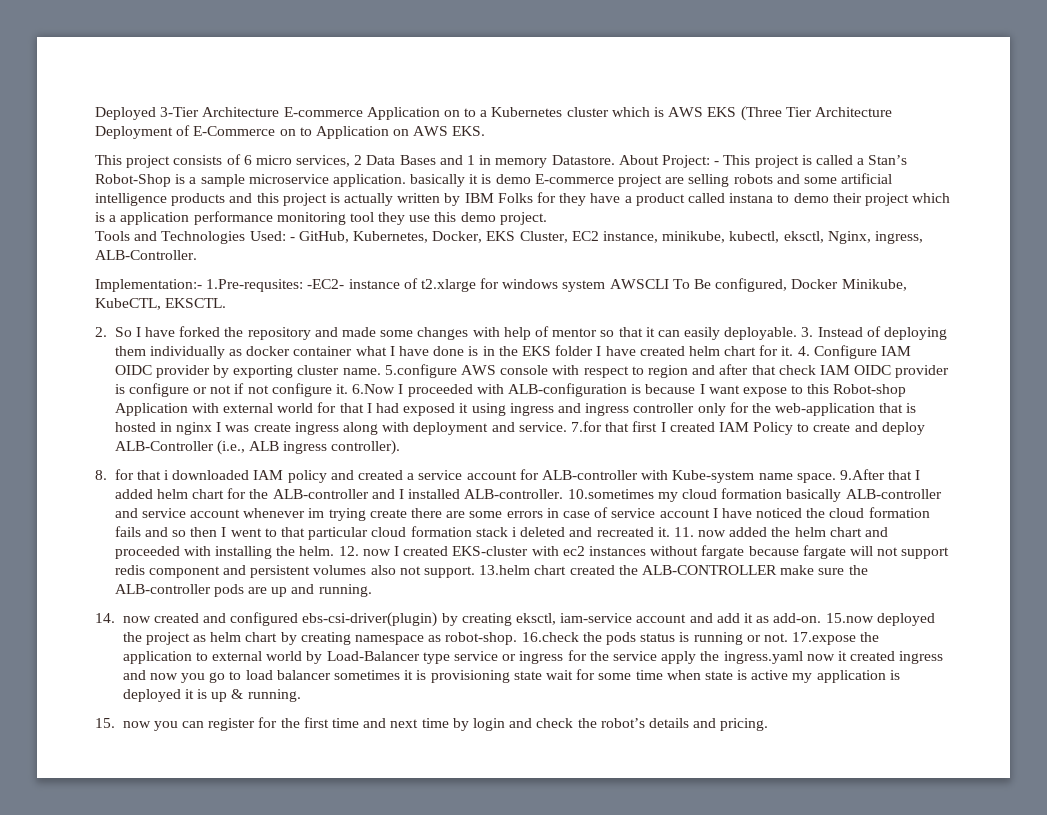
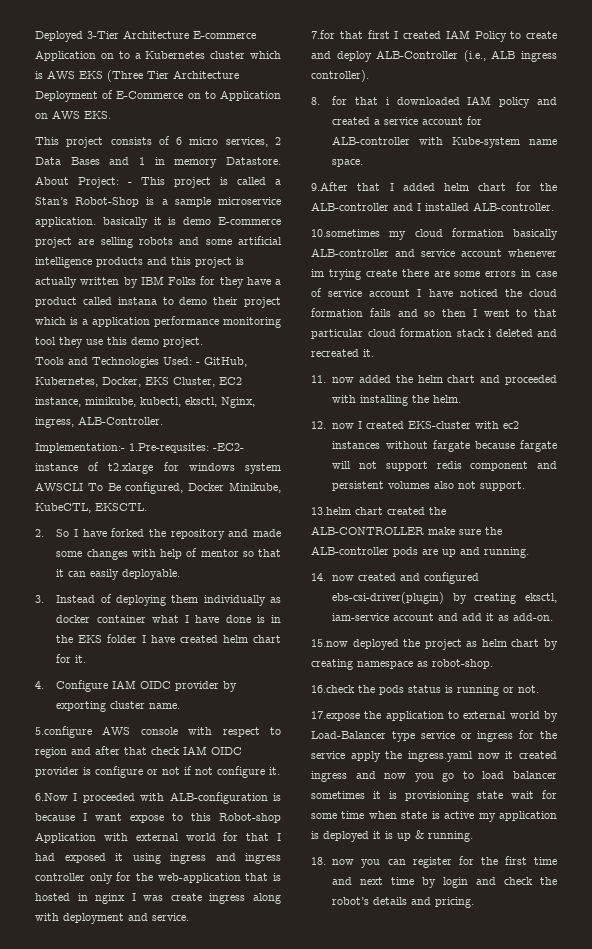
(798, 333) none -> (181, 574) //
(794, 351) none -> (87, 659) //
(381, 371) none -> (181, 706) //
(349, 389) none -> (280, 771) //
(567, 427) none -> (189, 917) //
(836, 478) none -> (364, 163) //
(564, 494) none -> (554, 206) //
(670, 532) none -> (374, 353) //
(335, 551) none -> (462, 399) //
(476, 572) none -> (526, 486) //
(822, 618) none -> (554, 617) //
(518, 638) none -> (493, 664) //
(788, 637) none -> (539, 689) //
[95,718,115,728] 15. -> [311,857,326,865] 18.

